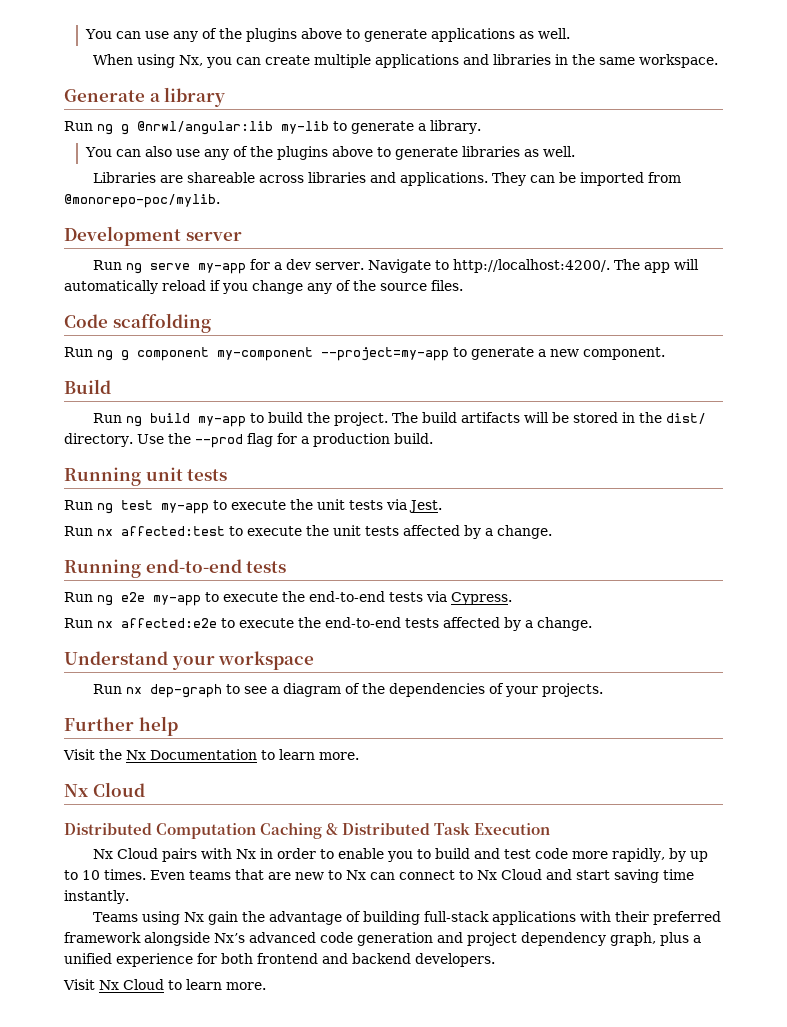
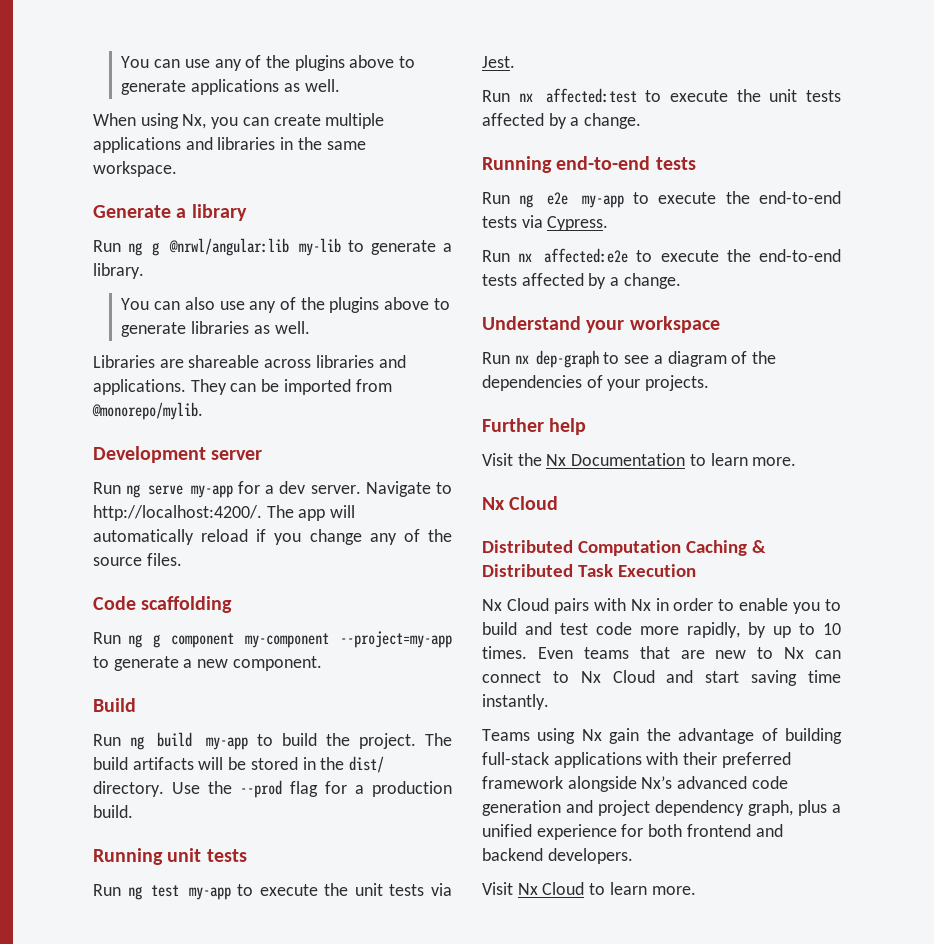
[64,194,220,208] @monorepo-poc/mylib. -> [92,402,203,420] @monorepo/mylib.

